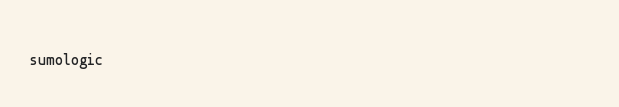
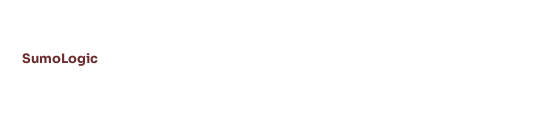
[29,53,103,69] sumologic -> [22,53,98,66] SumoLogic

